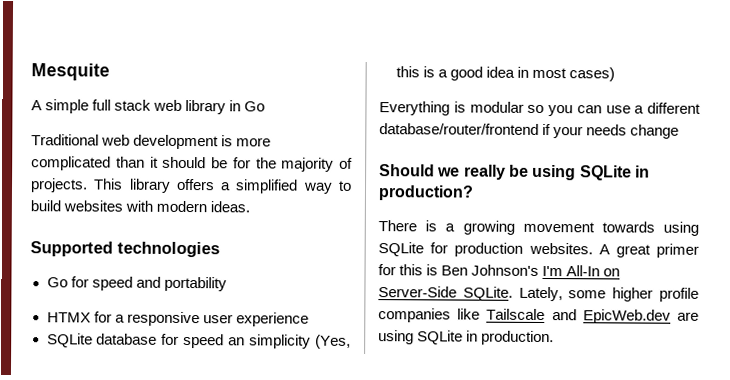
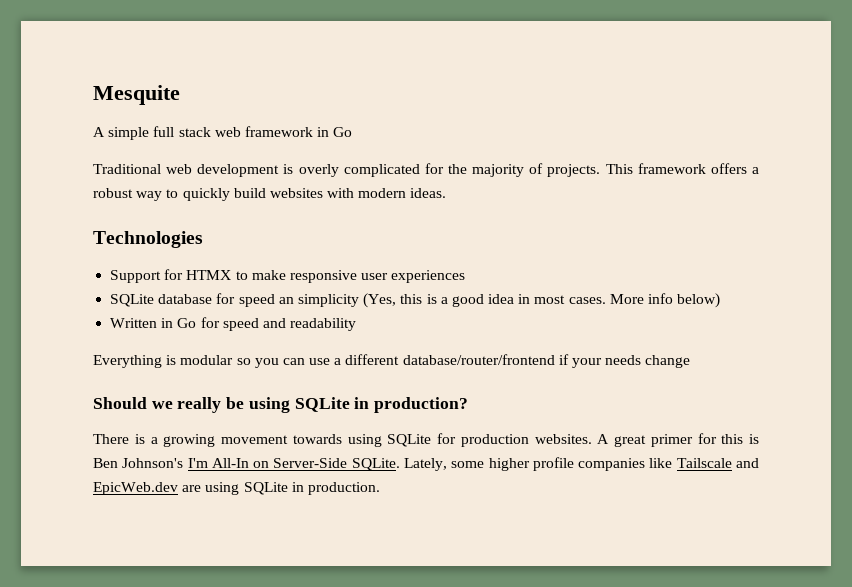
[185,99,227,115] library -> [244,126,313,137] framework
[236,137,272,147] [31,156,228,171] more complicated than it should be -> [298,164,420,177] overly complicated
[128,178,171,193] library -> [637,163,706,174] framework
[235,179,299,194] simplified -> [93,188,133,198] robust
(352, 185) none -> [182,188,230,201] quickly
[30,241,220,258] [46,276,227,292] [46,311,125,323] Supported technologies // Go for speed and portability // HTMX for a -> [93,231,203,248] [110,269,286,283] Technologies // Support for HTMX to make
[235,312,309,327] experience -> [391,270,466,283] experiences
[568,67,615,82] cases) -> [568,293,721,308] [110,317,357,331] cases. More info below) // Written in Go for speed and readability

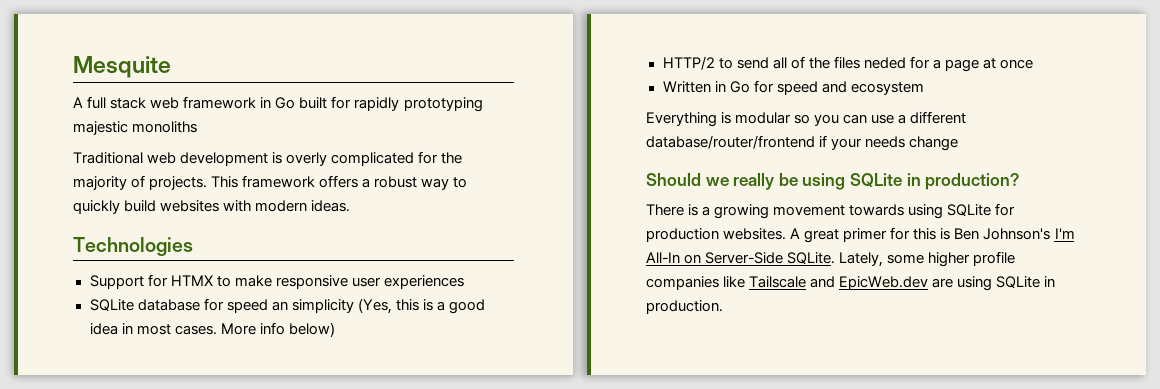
[108,127,150,140] simple -> (83, 102) none
(353, 132) none -> [299,96,483,112] [73,121,198,135] built for rapidly prototyping majestic monoliths
(721, 300) none -> [662,56,1034,72] // HTTP/2 to send all of the files neded for a page at once
[290,318,357,331] readability -> [850,82,924,95] ecosystem

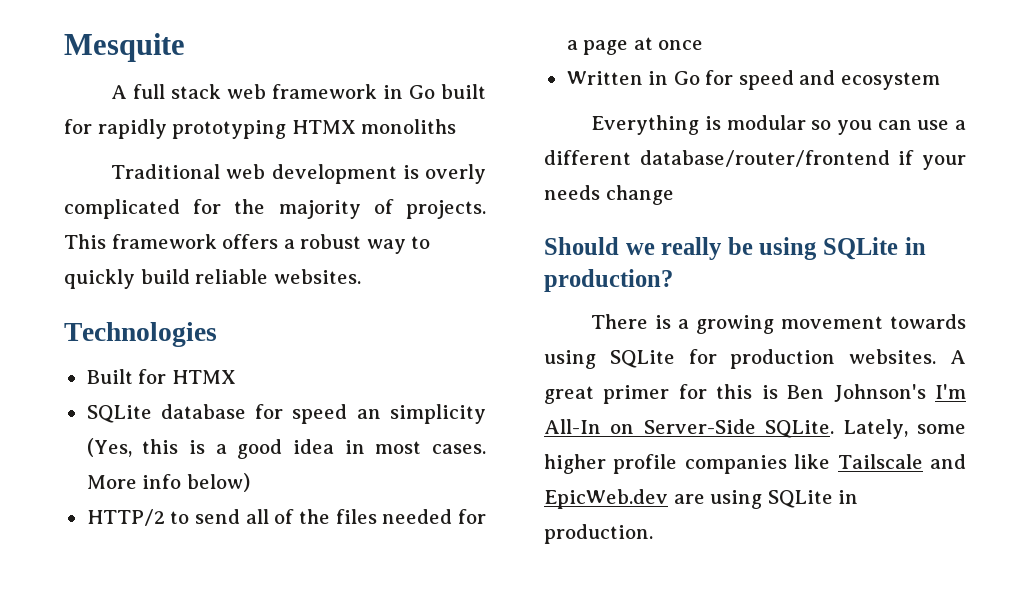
[73,121,128,135] majestic -> [291,120,356,134] HTMX
[160,200,351,212] websites with modern ideas. -> [195,269,361,284] reliable websites.
[89,275,144,289] Support -> [86,369,133,384] Built
[216,275,464,289] to make responsive user experiences -> (236, 377) none
[863,57,906,69] neded -> [382,509,453,524] needed

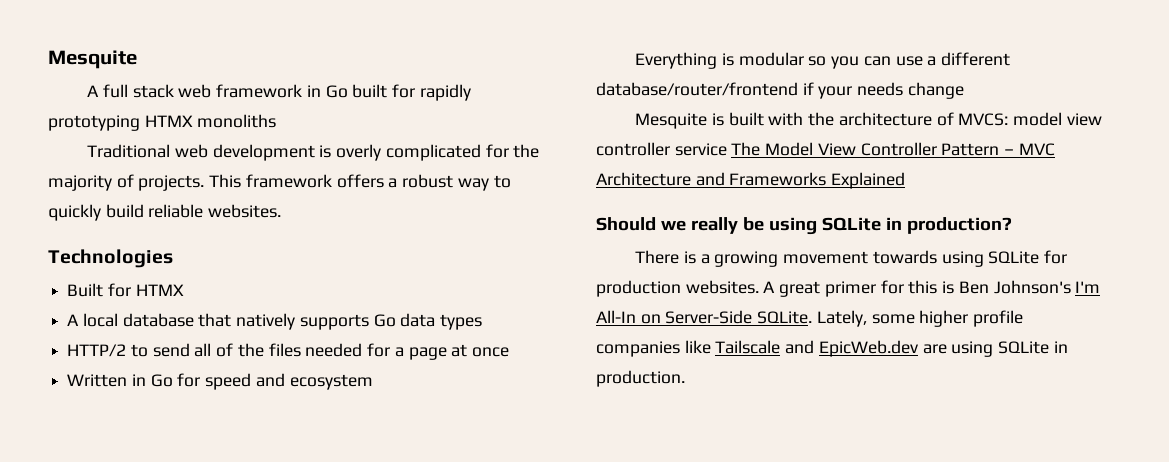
[86,404,486,424] [86,438,486,459] [86,473,250,492] SQLite database for speed an simplicity (Yes, this is a good idea in most cases. More info below) -> [67,313,483,330] A local database that natively supports Go data types
(674, 195) none -> [635,112,1102,129] [596,142,1055,156] [596,172,906,189] // Mesquite is built with the architecture of MVCS: model view controller service The Model View Controller Pattern – MVC Architecture and Frameworks Explained

